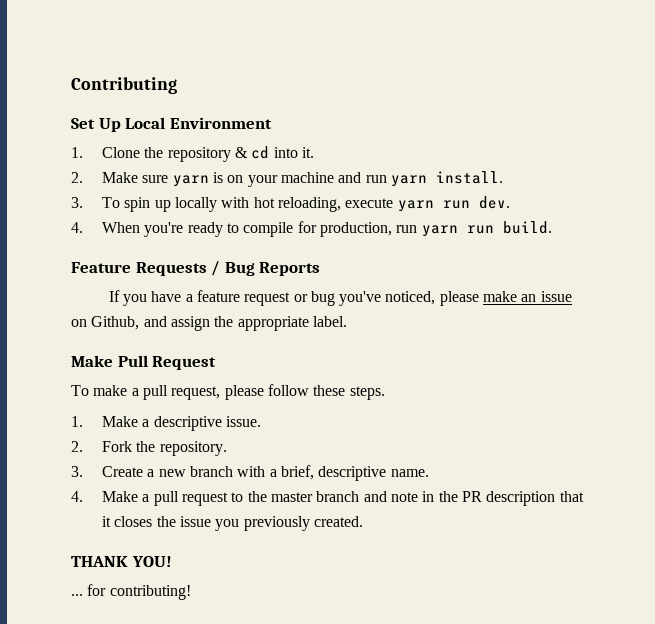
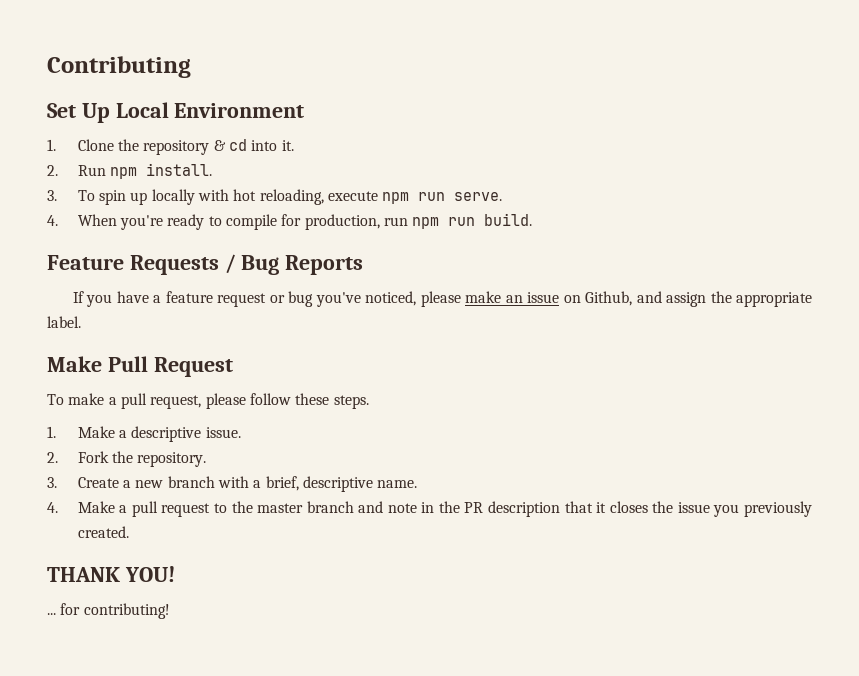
[102,172,427,187] Make sure yarn is on your machine and run yarn -> [77,165,138,179] Run npm
[397,196,510,212] yarn run dev. -> [382,192,503,204] npm run serve.
[421,225,458,237] yarn -> [412,217,440,229] npm

